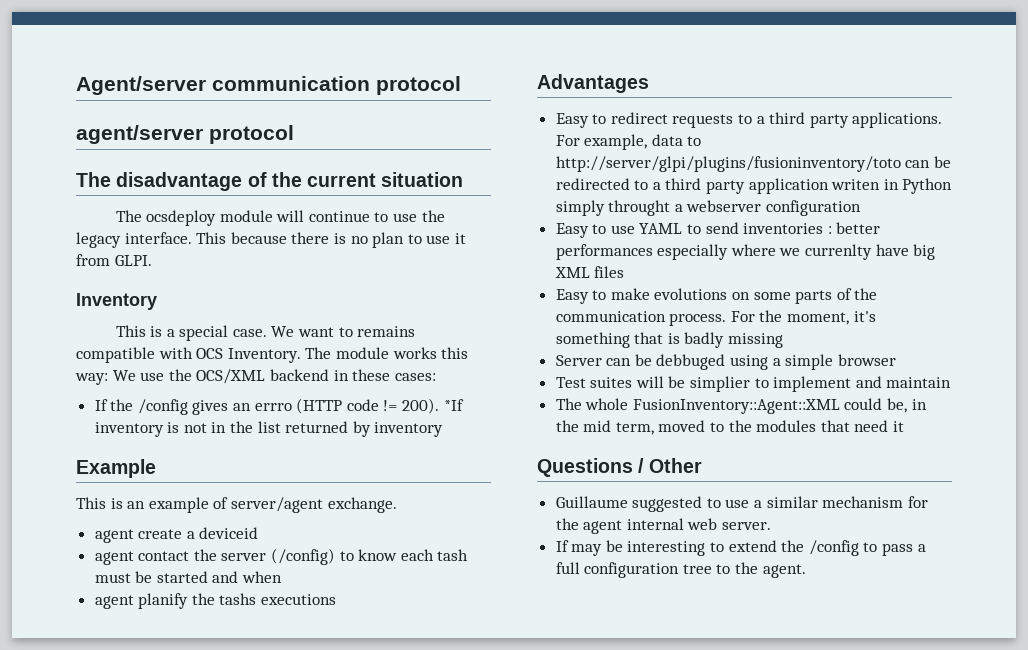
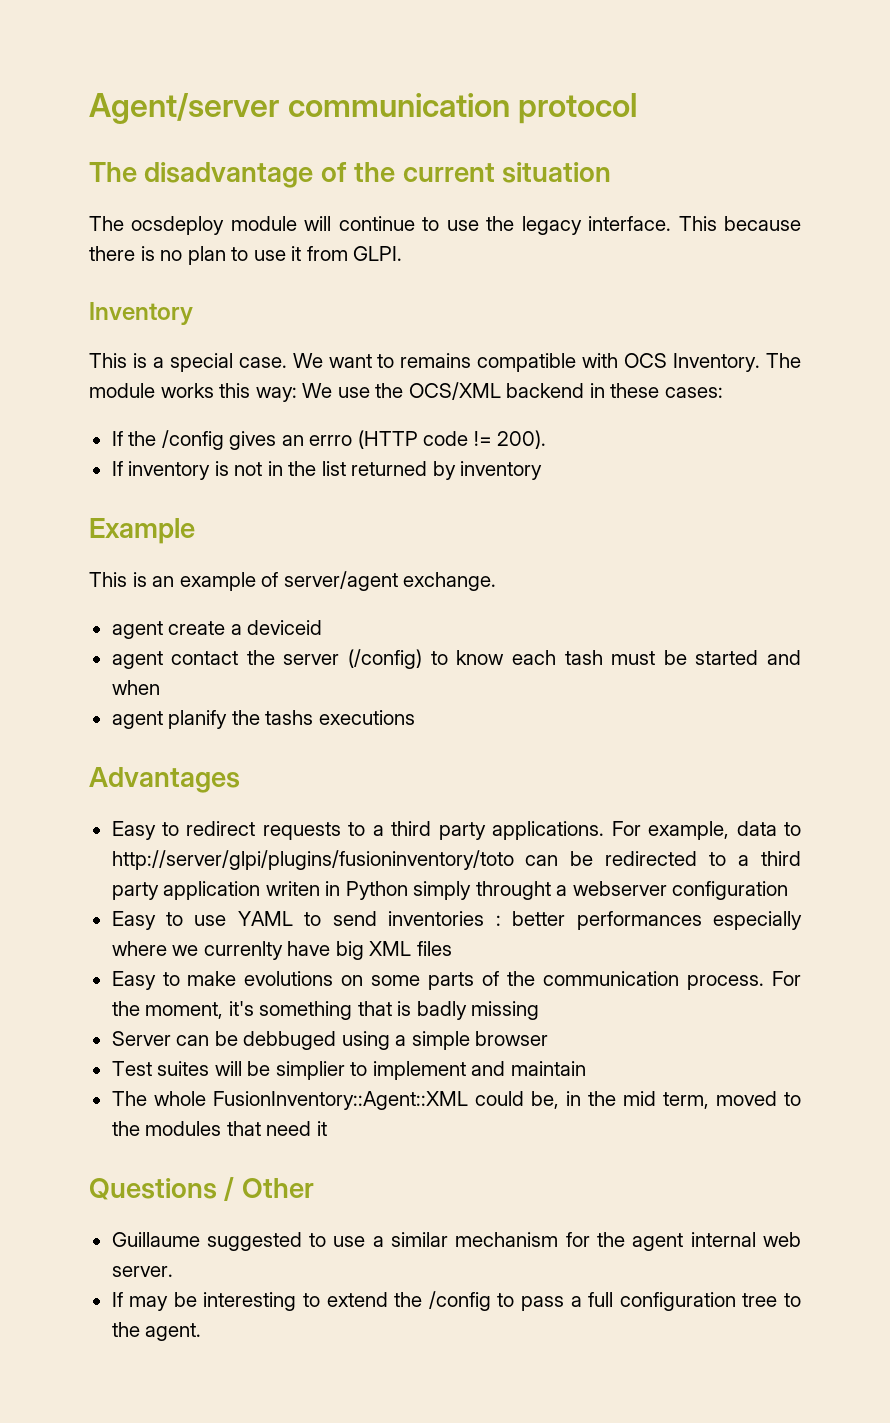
[76,125,294,144] // agent/server protocol -> (638, 108) none
[443,399,464,411] *If -> [111,461,123,476] // If

